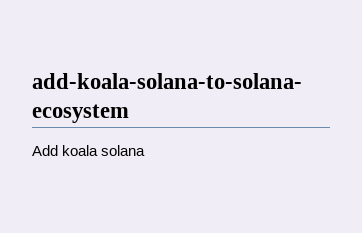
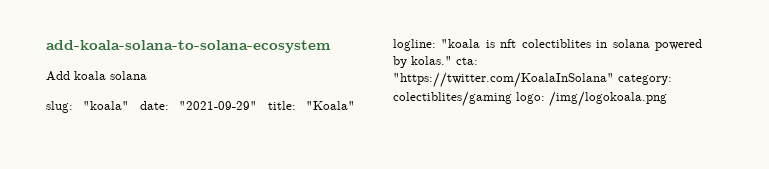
(146, 150) none -> [46,101,355,113] [393,39,702,51] [393,56,478,68] [393,72,672,88] [393,91,667,107] // slug: "koala" date: "2021-09-29" title: "Koala" logline: "koala is nft colectiblites in solana powered by kolas." cta: "https://twitter.com/KoalaInSolana" category: colectiblites/gaming logo: /img/logokoala.png

